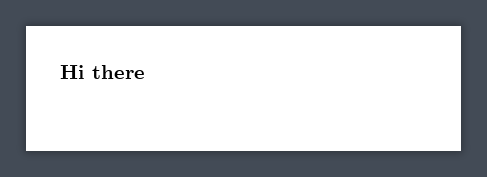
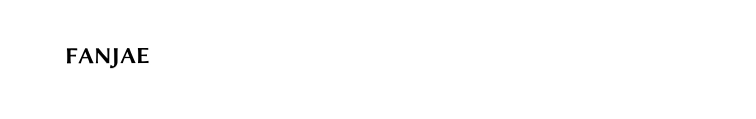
[60,65,145,79] Hi there -> [64,46,151,69] FANJAE

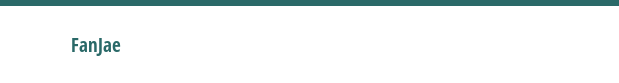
[64,46,151,69] FANJAE -> [71,38,121,56] FanJae

